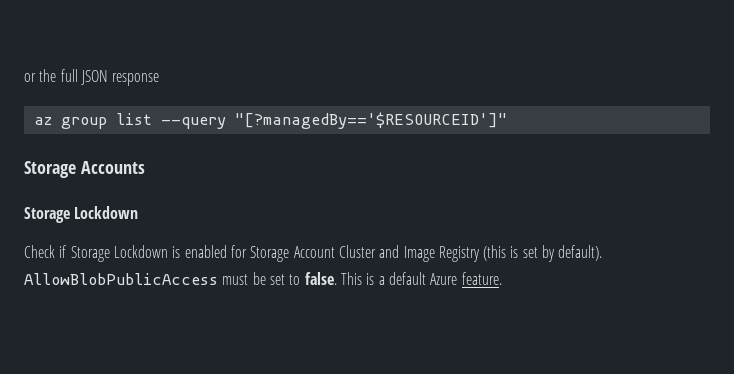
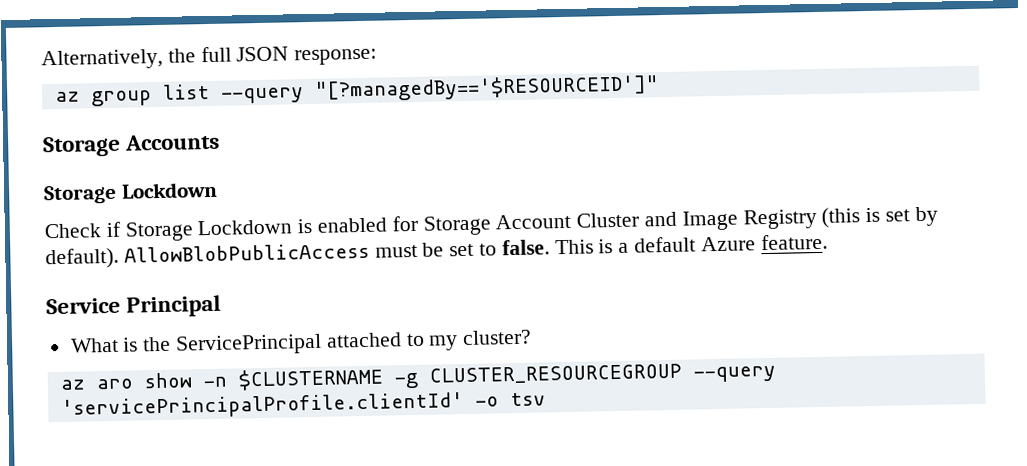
[24,73,36,82] or -> [41,48,163,71] Alternatively,
[112,73,160,86] response -> [294,48,378,66] response:
(502, 278) none -> [46,294,222,318] [69,329,533,356] [59,363,776,391] [60,392,546,420] // Service Principal // What is the ServicePrincipal attached to my cluster? // az aro show -n $CLUSTERNAME -g CLUSTER_RESOURCEGROUP --query 'servicePrincipalProfile.clientId' -o tsv

